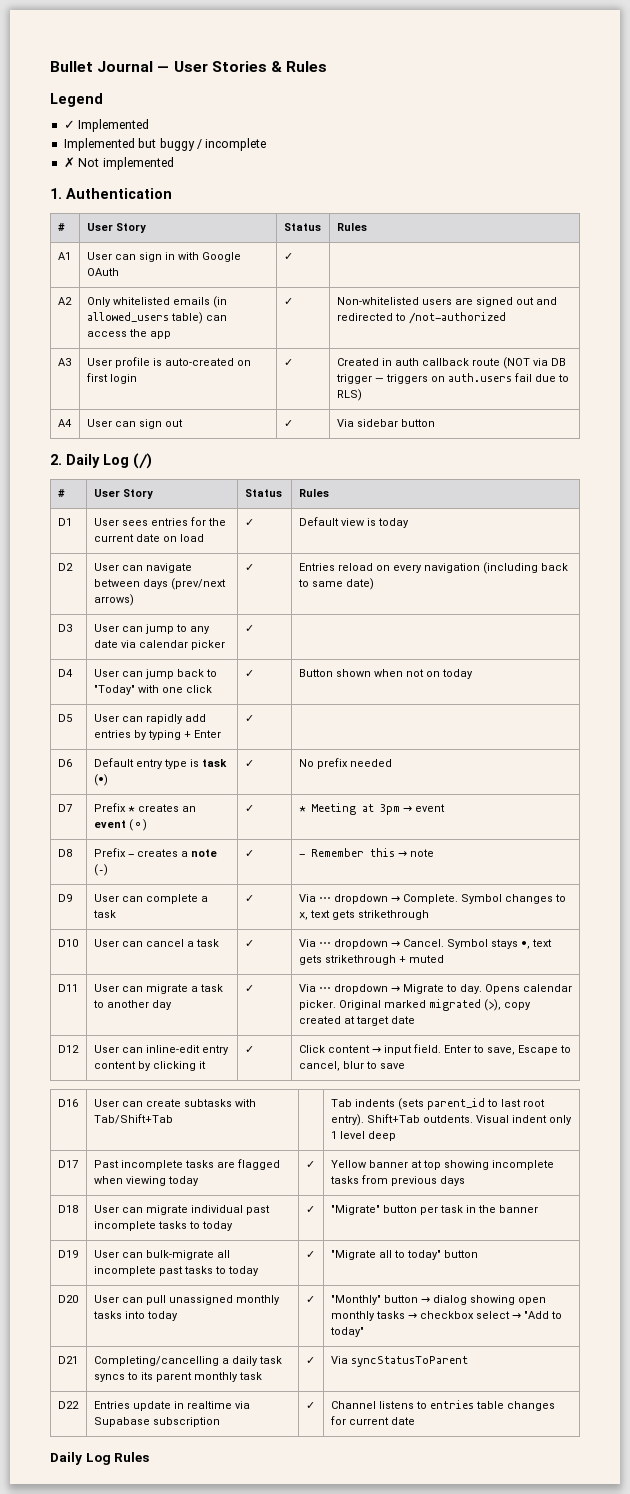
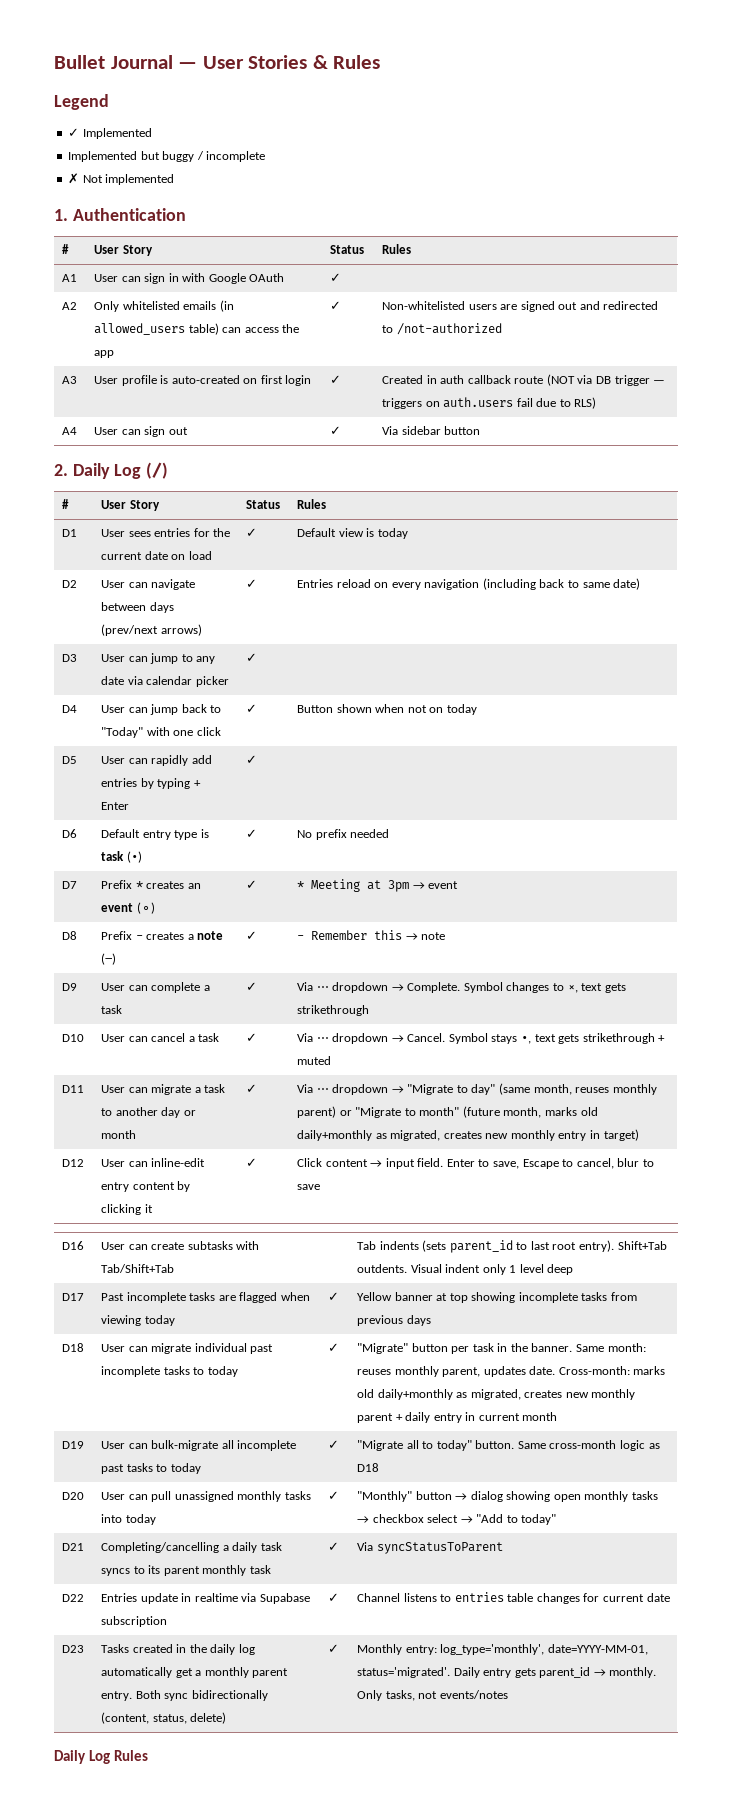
[244,985,254,992] [298,984,572,994] [298,999,531,1011] [298,1016,415,1026] | ✓ | Via ⋯ dropdown → Migrate to day. Opens calendar picker. Original marked migrated (>), copy created at target date -> [183,1110,196,1116] [101,1130,137,1139] [246,1084,258,1093] [297,1083,657,1095] [297,1106,598,1118] [297,1129,639,1141] or month | ✓ | Via ⋯ dropdown → "Migrate to day" (same month, reuses monthly parent) or "Migrate to month" (future month, marks old daily+monthly as migrated, creates new monthly entry in target)
[498,1205,538,1213] banner -> [531,1343,646,1352] [357,1366,666,1377] [357,1389,636,1400] [357,1412,558,1423] banner. Same month: reuses monthly parent, updates date. Cross-month: marks old daily+monthly as migrated, creates new monthly parent + daily entry in current month
[443,1250,478,1258] button -> [475,1440,660,1451] [357,1463,380,1472] button. Same cross-month logic as D18
(415, 1421) none -> [62,1645,85,1653] [101,1644,255,1655] [101,1667,289,1678] [101,1690,268,1701] [101,1712,227,1724] [328,1644,340,1653] [357,1644,648,1655] [357,1667,657,1678] [357,1690,508,1701] // D23 | Tasks created in the daily log automatically get a monthly parent entry. Both sync bidirectionally (content, status, delete) | ✓ | Monthly entry: log_type='monthly', date=YYYY-MM-01, status='migrated'. Daily entry gets parent_id → monthly. Only tasks, not events/notes

